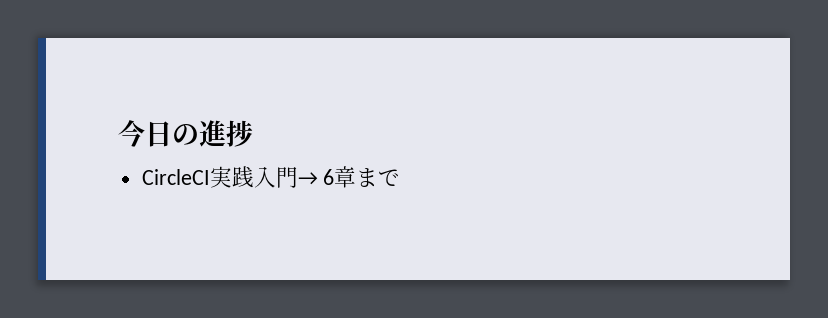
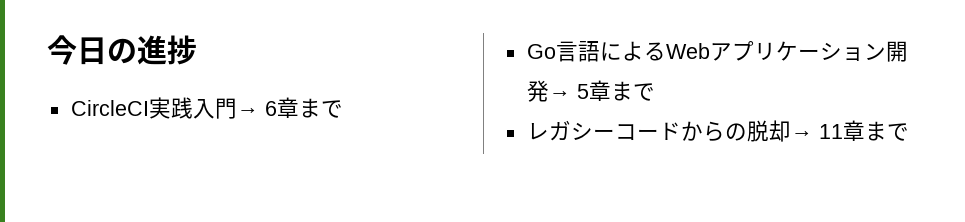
(401, 177) none -> [526,41,908,62] [526,80,655,102] [526,120,909,142] // Go言語によるWebアプリケーション開発→ 5章まで // レガシーコードからの脱却→ 11章まで

